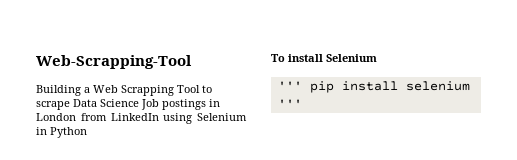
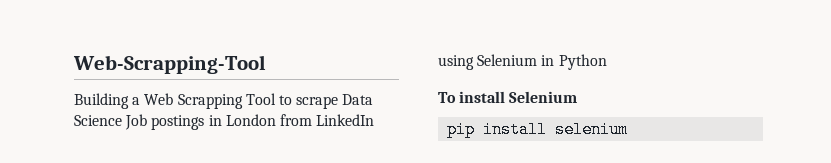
[277,81,302,90] ''' -> (578, 97) none
[277,99,302,108] ''' -> (629, 129) none

